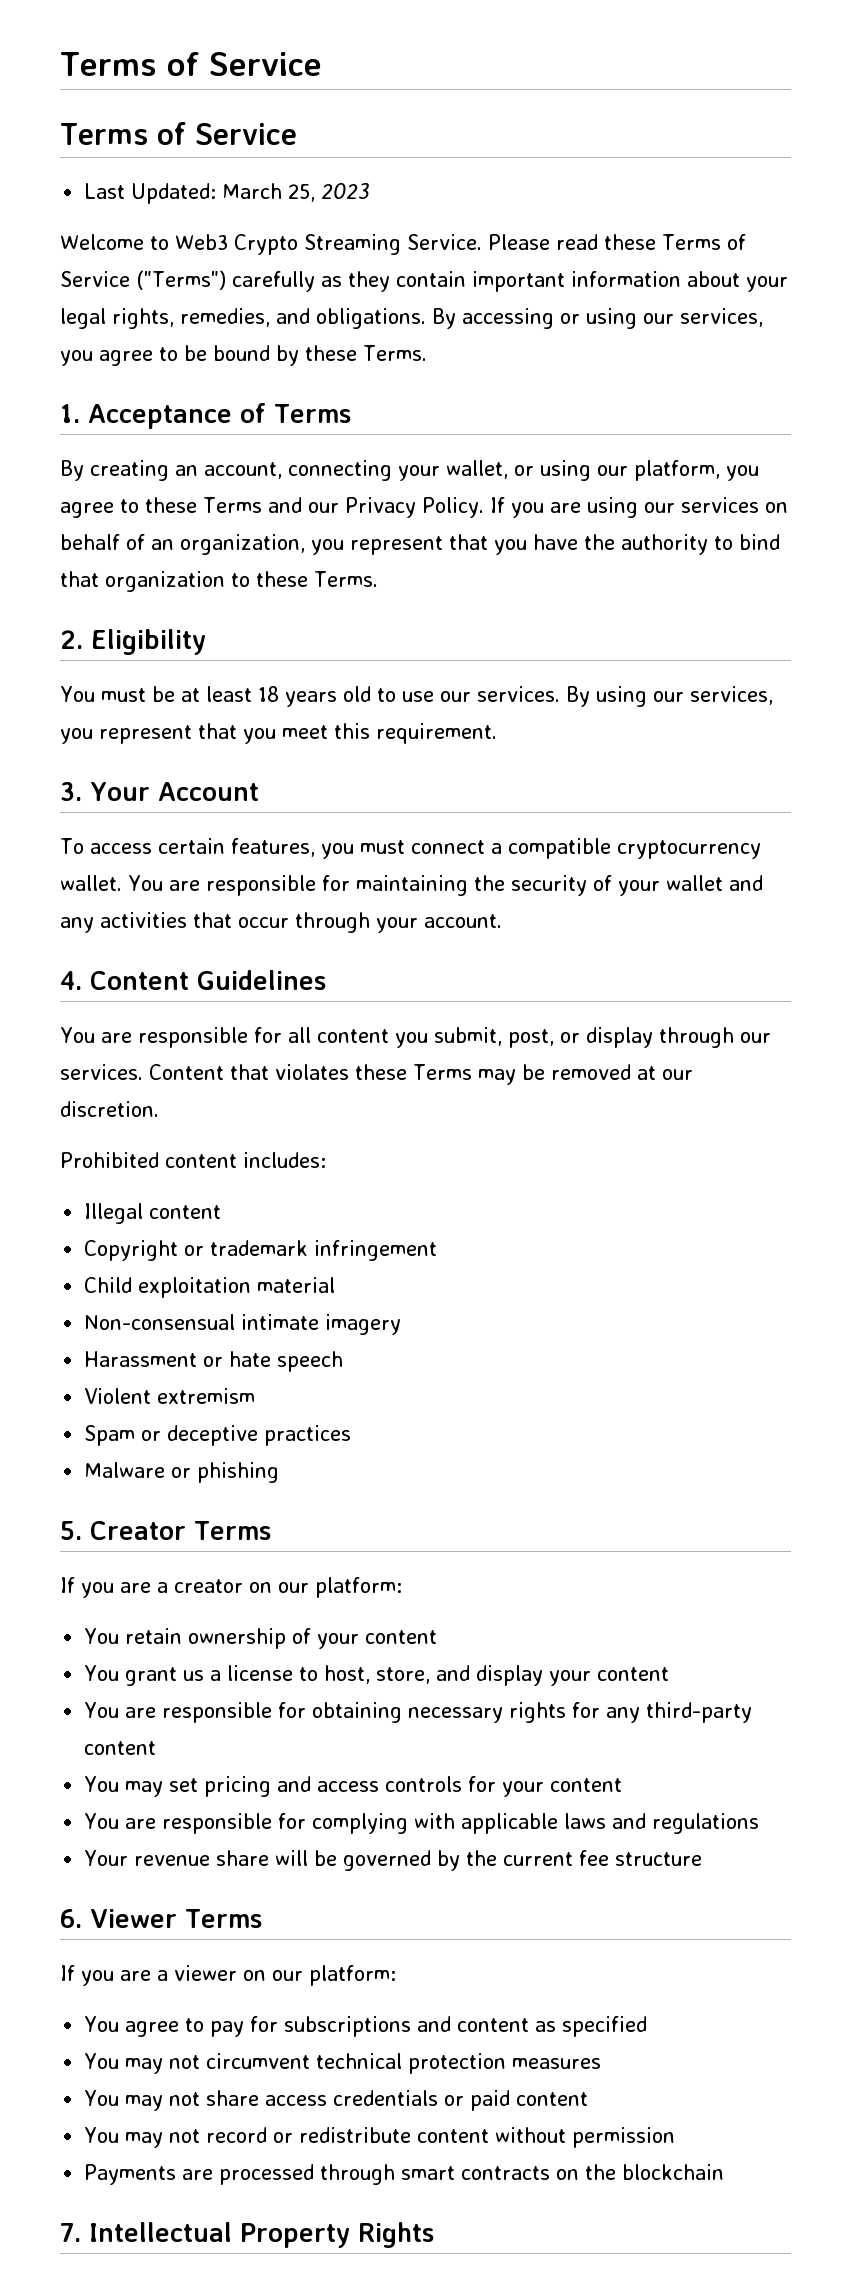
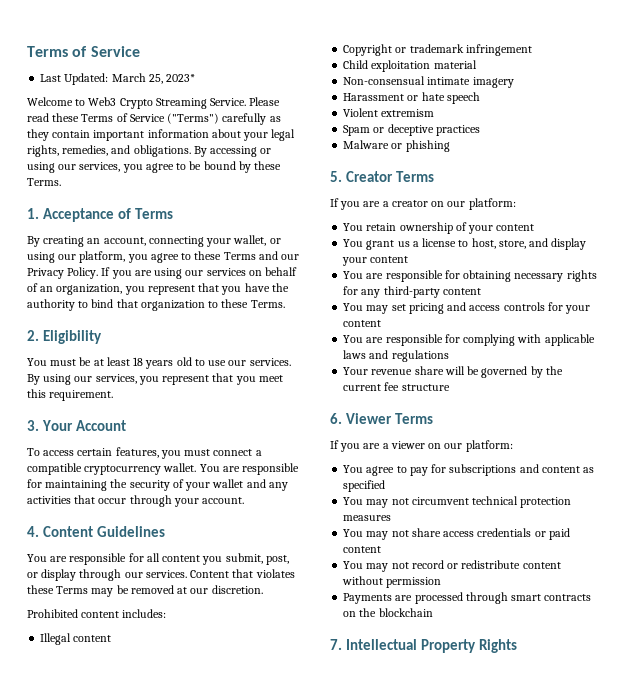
[60,52,322,76] [60,122,297,145] Terms of Service // Terms of Service -> [27,46,140,57] Terms of Service
[321,183,371,199] 2023 -> [166,74,196,82] 2023*

